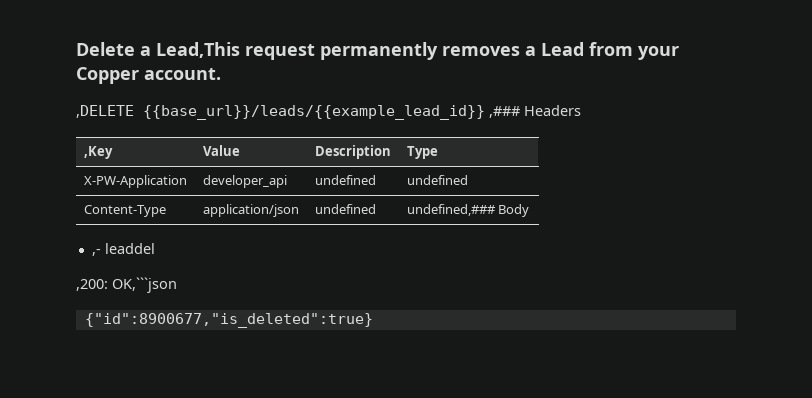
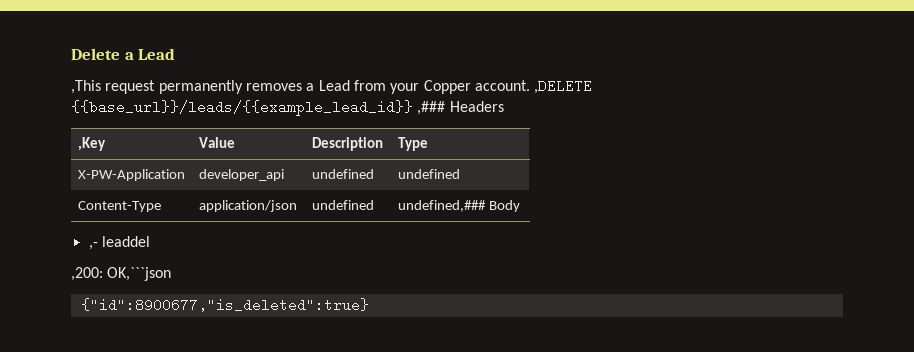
[156,42,240,58] Lead,This -> [138,48,176,60] [71,80,101,94] Lead // ,This
(221, 74) // -> (530, 85) none

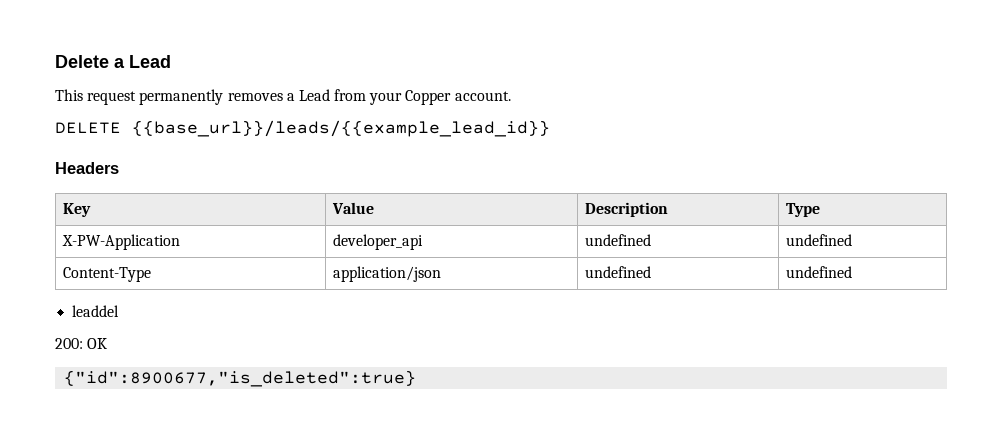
[71,80,101,94] ,This -> [55,89,83,101] This
[534,79,593,94] ,DELETE -> [55,122,121,134] // DELETE
[417,101,446,115] ,### -> (550, 128) //
[77,137,106,151] ,Key -> [63,203,92,217] Key
[397,200,520,212] [88,242,98,250] undefined,### Body // ,- -> [786,266,853,278] undefined //
[71,267,172,281] ,200: OK,```json -> [55,338,108,349] 200: OK

